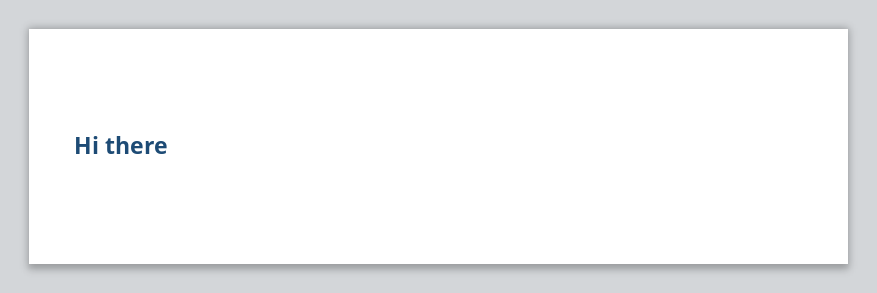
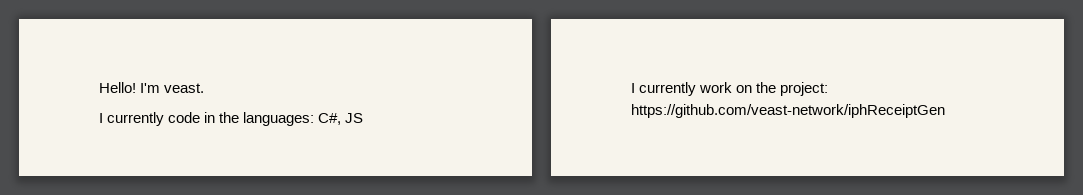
[74,136,169,154] Hi there -> [99,82,205,93] [99,112,364,126] [631,82,829,96] [631,104,945,118] Hello! I'm veast. // I currently code in the languages: C#, JS // I currently work on the project: https://github.com/veast-network/iphReceiptGen

